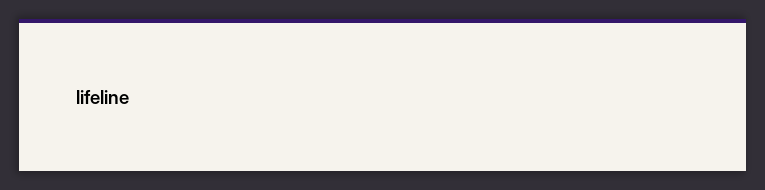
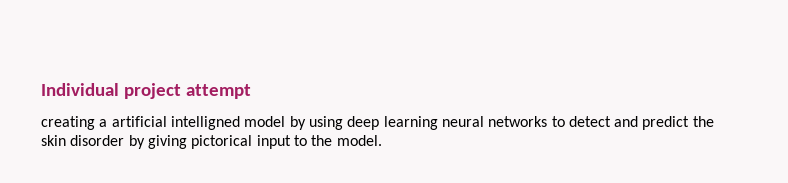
[76,90,129,104] lifeline -> [41,83,251,99] [41,116,714,130] [41,135,382,149] Individual project attempt // creating a artificial intelligned model by using deep learning neural networks to detect and predict the skin disorder by giving pictorical input to the model.

